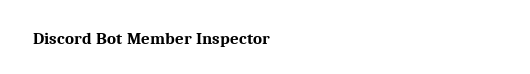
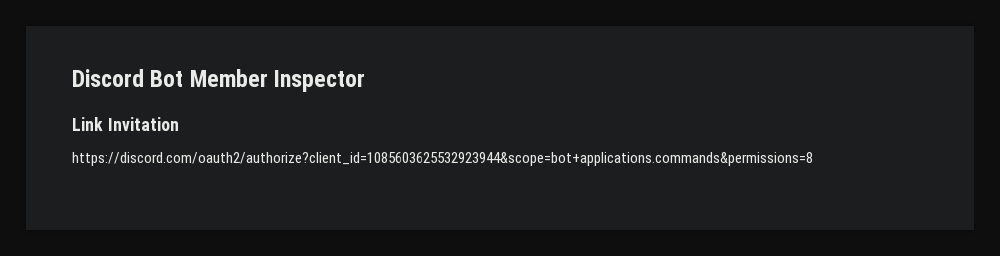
(271, 40) none -> [72,117,179,131] [72,152,813,166] // Link Invitation // https://discord.com/oauth2/authorize?client_id=1085603625532923944&scope=bot+applications.commands&permissions=8

